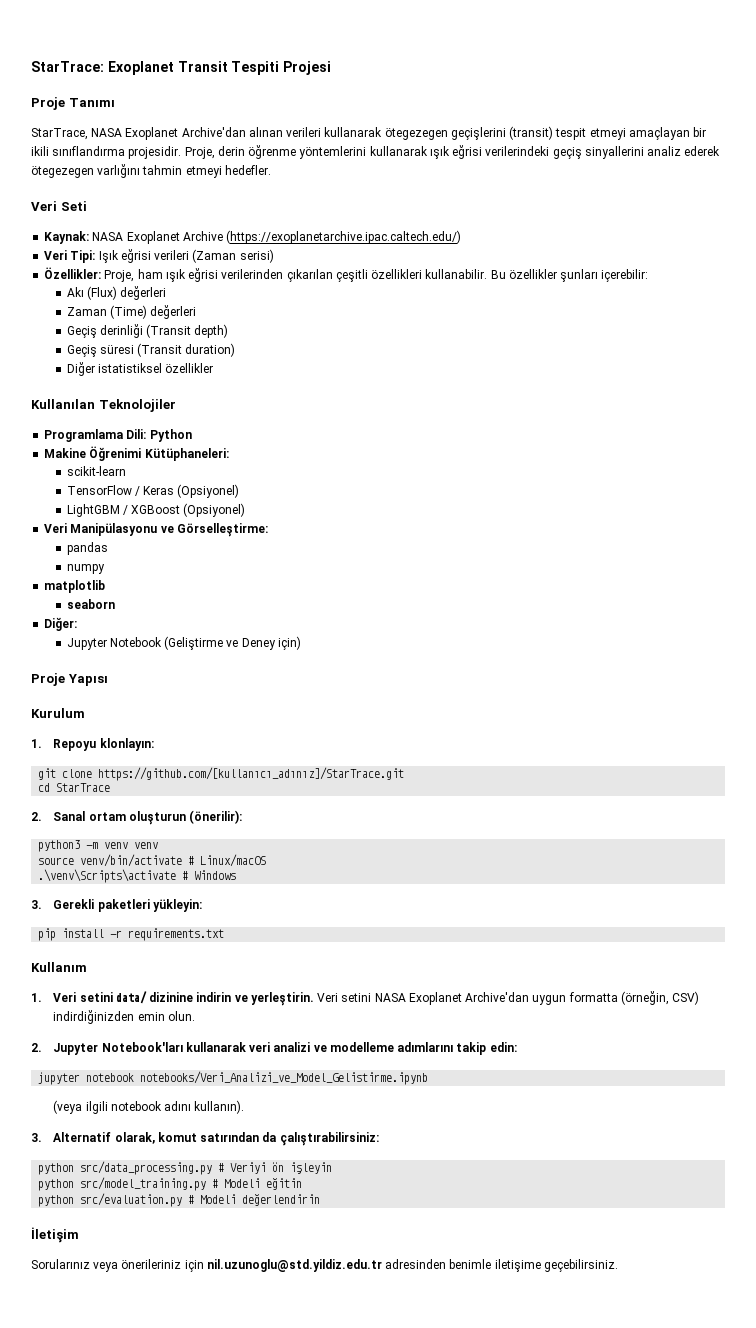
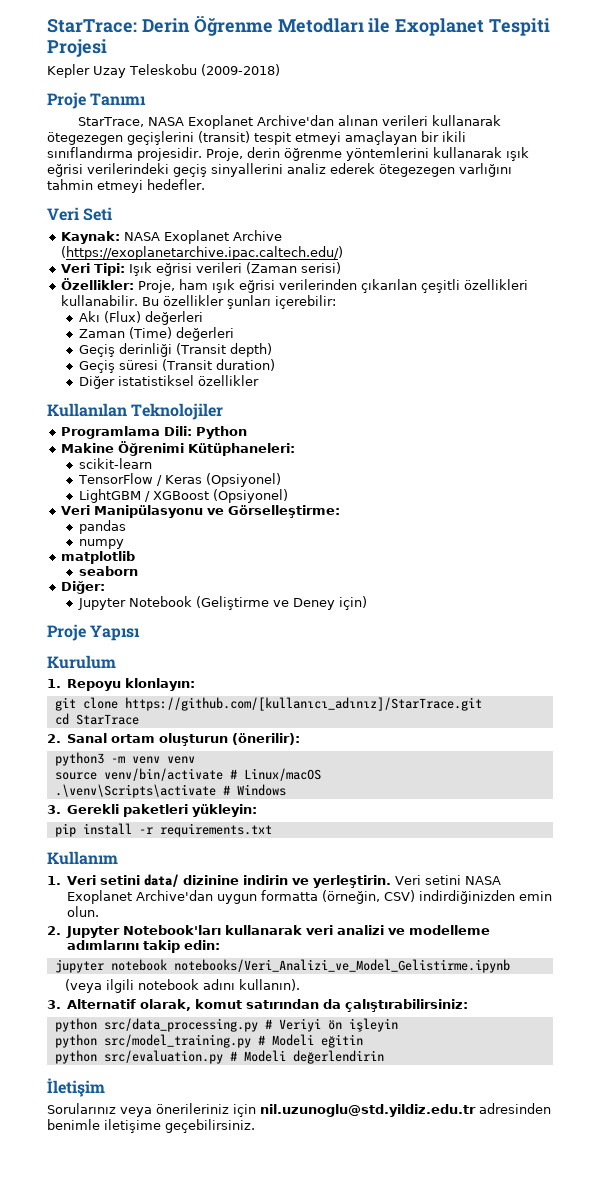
[107,61,332,75] Exoplanet Transit Tespiti Projesi -> [141,16,551,36] [47,39,107,57] [47,64,280,78] Derin Öğrenme Metodları ile Exoplanet Tespiti Projesi // Kepler Uzay Teleskobu (2009-2018)

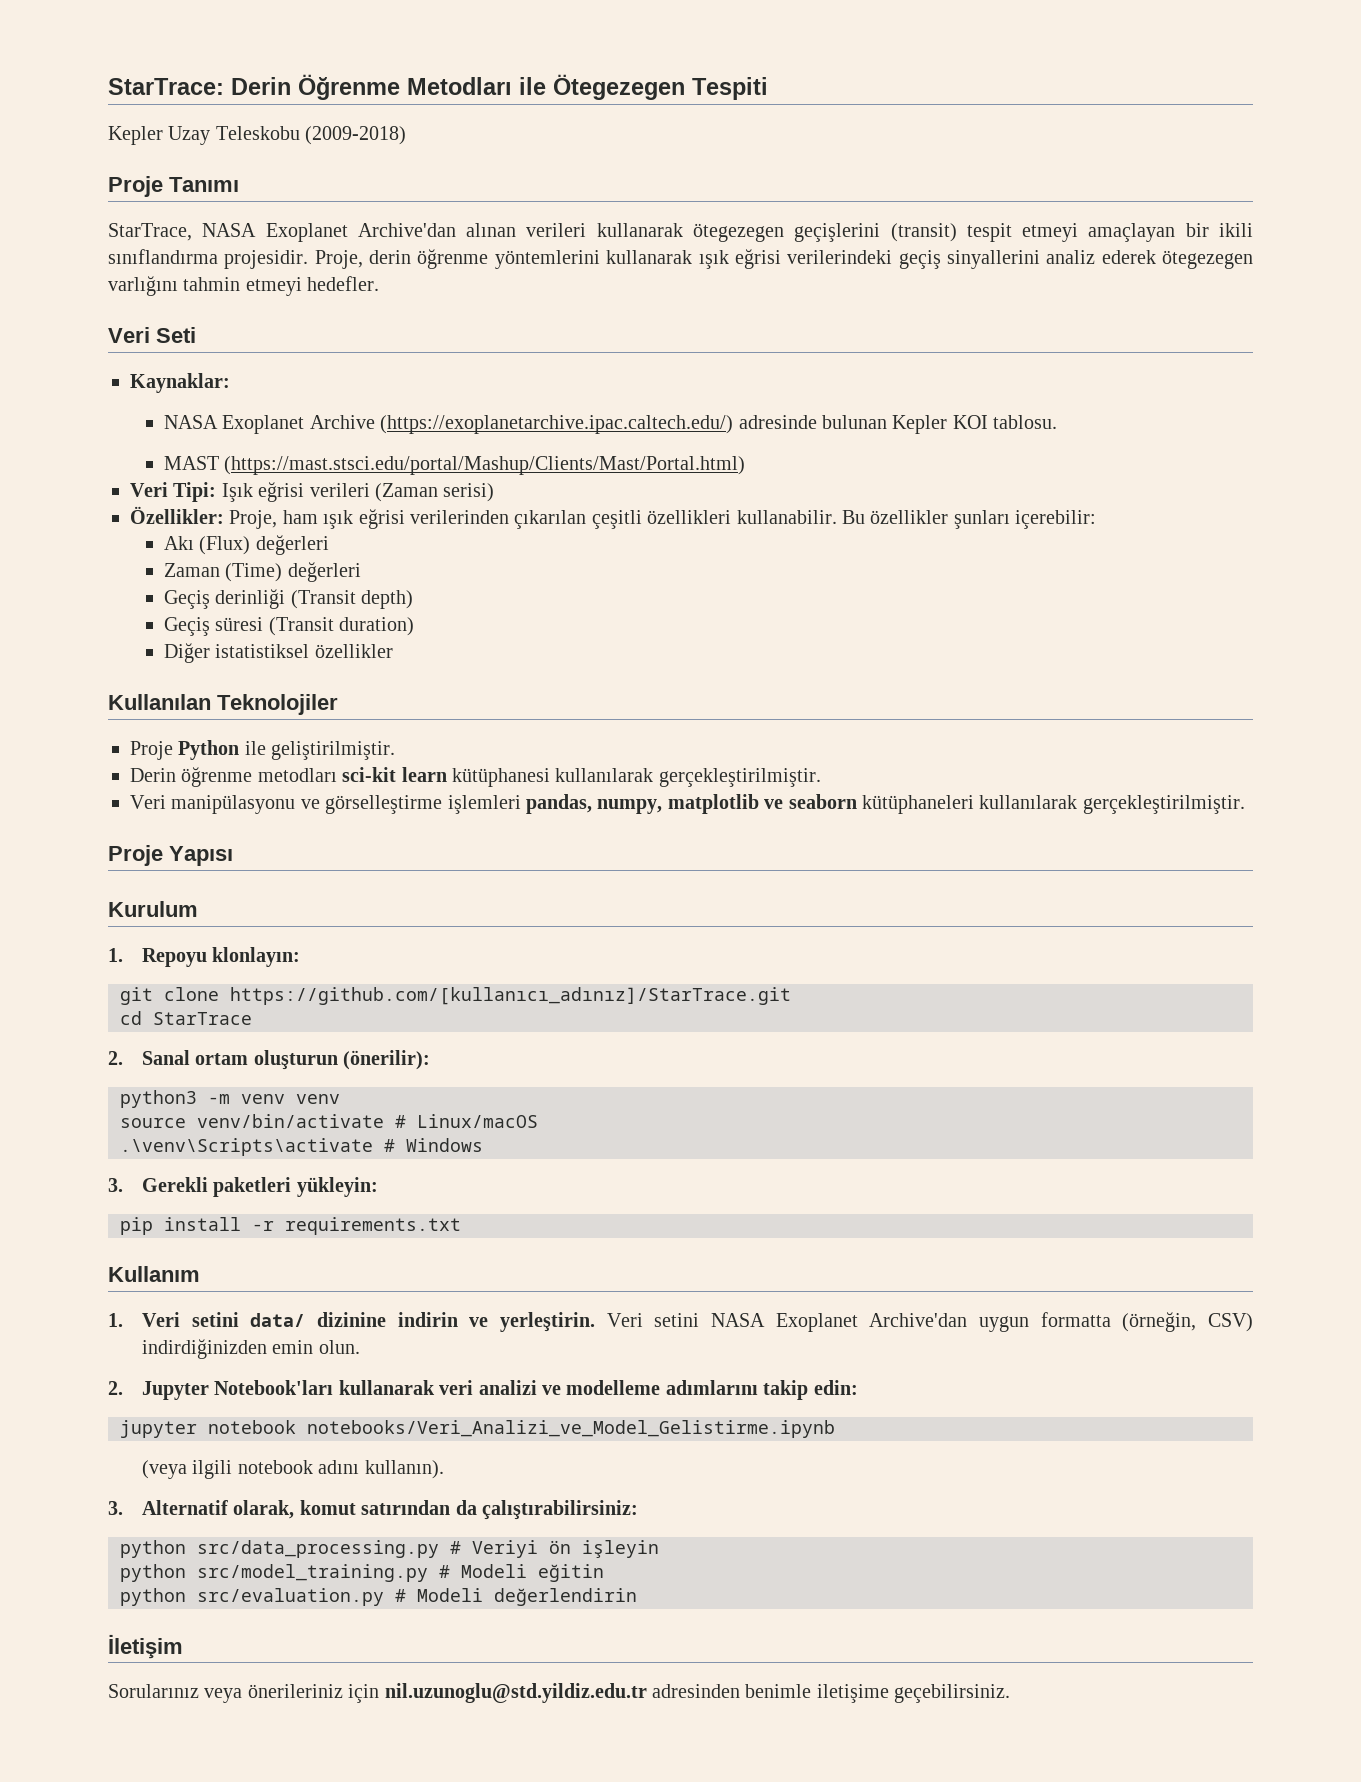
[395,18,485,36] Exoplanet -> [553,74,685,100] Ötegezegen
[47,39,107,57] Projesi -> (768, 88) none
[60,231,120,244] Kaynak: -> [130,373,230,393] Kaynaklar: //
(343, 253) none -> [738,415,1058,434] [163,456,746,475] adresinde bulunan Kepler KOI tablosu. // MAST (https://mast.stsci.edu/portal/Mashup/Clients/Mast/Portal.html)
[60,426,192,439] Programlama Dili: -> [130,741,173,760] Proje
[60,441,295,456] [78,458,152,469] [77,473,281,487] [78,489,288,503] [60,505,340,518] [78,520,126,534] [78,539,124,549] // Makine Öğrenimi Kütüphaneleri: // scikit-learn // TensorFlow / Keras (Opsiyonel) // LightGBM / XGBoost (Opsiyonel) // Veri Manipülasyonu ve Görselleştirme: // pandas // numpy // -> [244,741,396,760] [130,767,821,787] [130,794,663,814] ile geliştirilmiştir. // Derin öğrenme metodları sci-kit learn kütüphanesi kullanılarak gerçekleştirilmiştir. // Veri manipülasyonu ve görselleştirme işlemleri pandas, numpy,
(135, 557) // -> [764,799,784,809] ve
[60,581,105,594] [77,596,367,610] // Diğer: // Jupyter Notebook (Geliştirme ve Deney için) -> [861,795,1245,814] kütüphaneleri kullanılarak gerçekleştirilmiştir.

